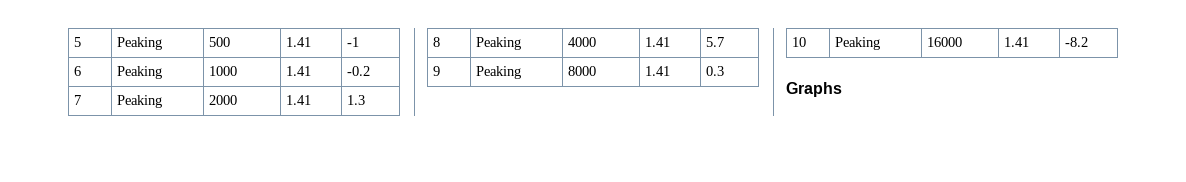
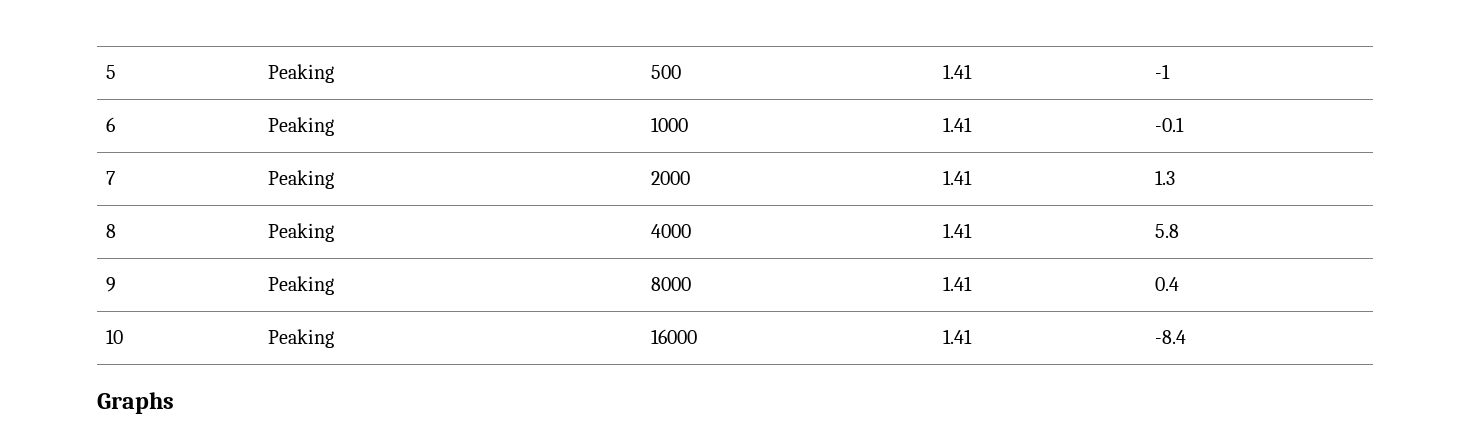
[347,66,371,76] -0.2 -> [1155,117,1185,132] -0.1
[706,37,725,47] 5.7 -> [1155,224,1180,238] 5.8
[706,66,725,76] 0.3 -> [1155,277,1180,291] 0.4
[1065,37,1089,47] -8.2 -> [1155,330,1187,344] -8.4

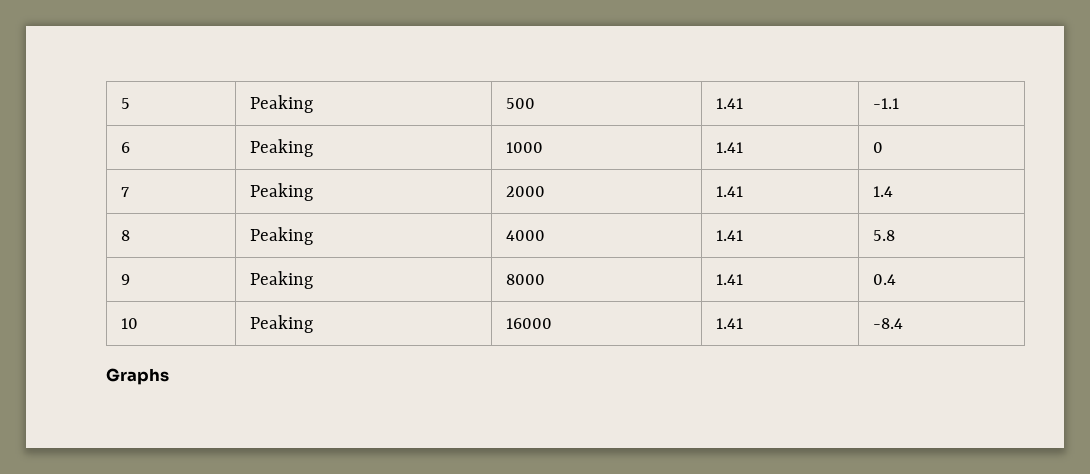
[1155,64,1171,79] -1 -> [872,98,899,109] -1.1
[1155,117,1185,132] -0.1 -> [872,142,883,153] 0
[1155,170,1176,185] 1.3 -> [872,186,893,197] 1.4

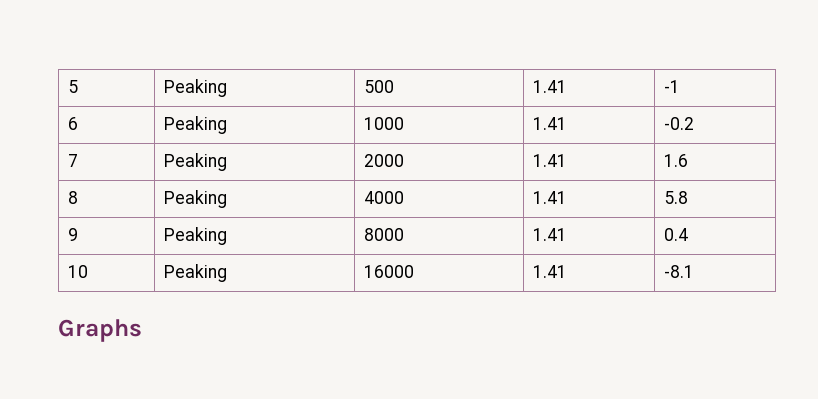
[872,98,899,109] -1.1 -> [663,80,680,93] -1
[872,142,883,153] 0 -> [663,117,694,130] -0.2
[872,186,893,197] 1.4 -> [663,154,688,167] 1.6
[872,318,903,329] -8.4 -> [663,265,694,278] -8.1

